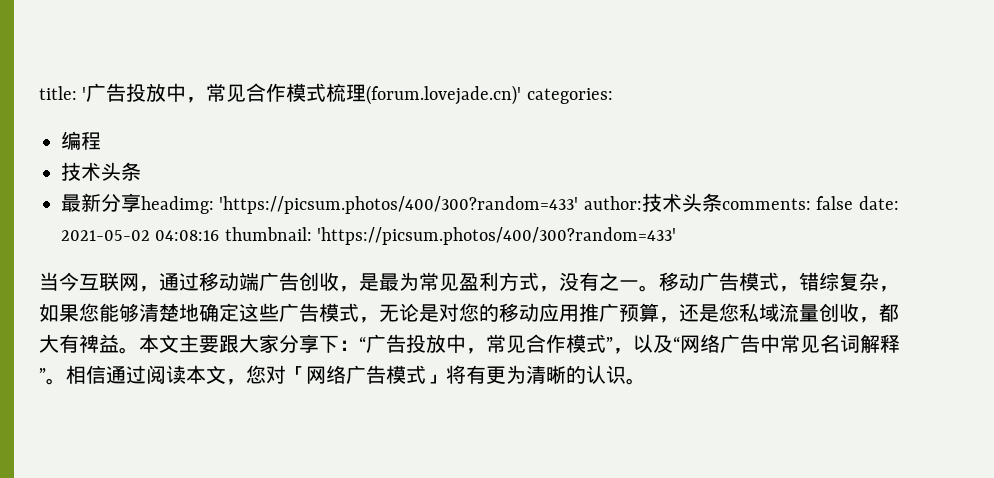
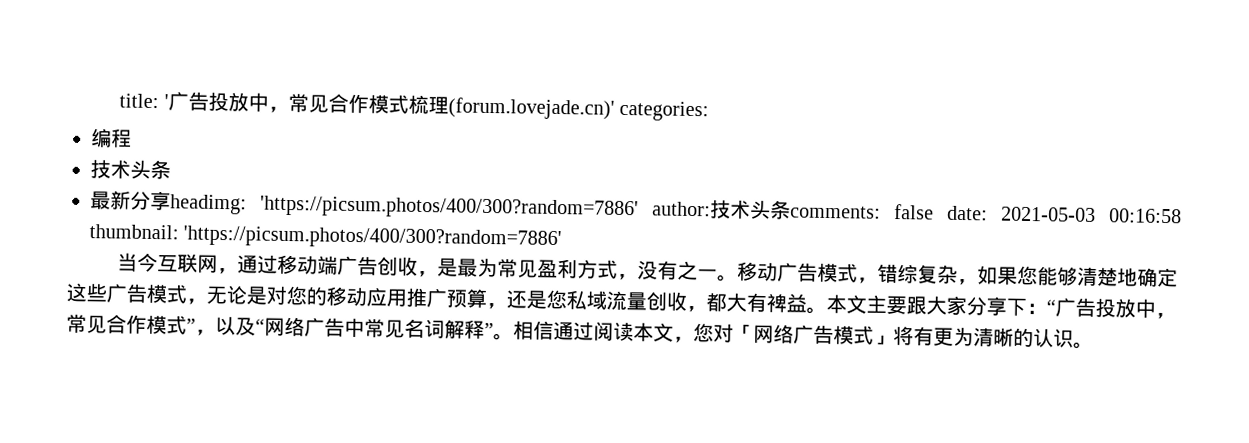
[219,196,579,214] 'https://picsum.photos/400/300?random=433' -> [260,195,639,221] 'https://picsum.photos/400/300?random=7886'
[61,227,677,245] 2021-05-02 04:08:16 thumbnail: 'https://picsum.photos/400/300?random=433' -> [1001,206,1182,224] [89,224,563,251] 2021-05-03 00:16:58 thumbnail: 'https://picsum.photos/400/300?random=7886'

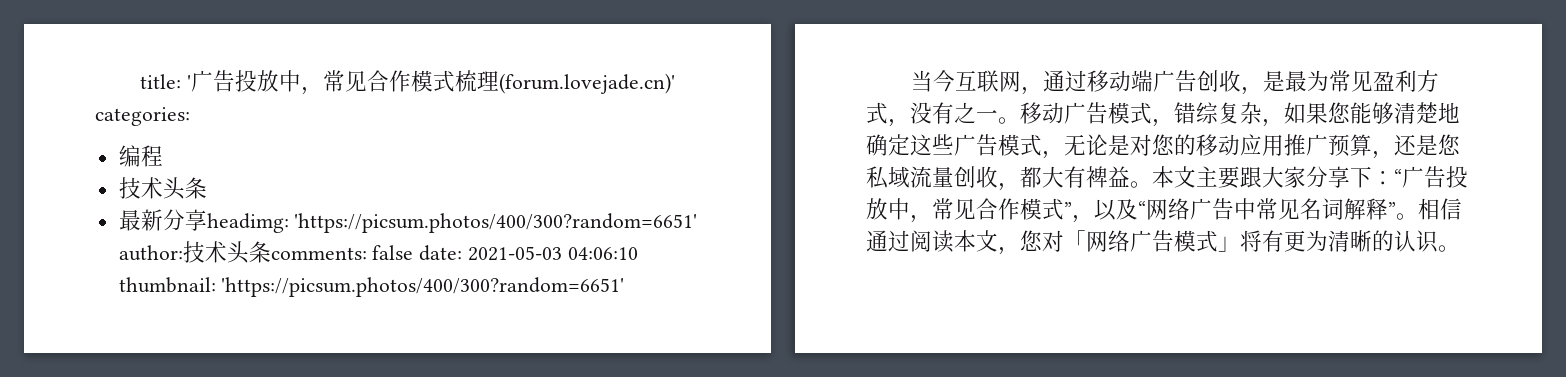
[260,195,639,221] 'https://picsum.photos/400/300?random=7886' -> [294,213,698,233] 'https://picsum.photos/400/300?random=6651'
[1109,208,1182,224] [89,224,563,251] 00:16:58 thumbnail: 'https://picsum.photos/400/300?random=7886' -> [567,247,638,260] [118,277,625,297] 04:06:10 thumbnail: 'https://picsum.photos/400/300?random=6651'

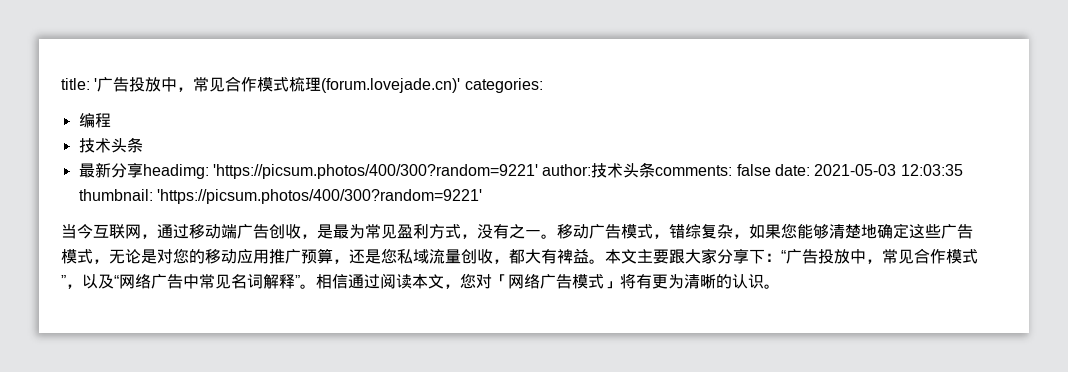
[294,213,698,233] 'https://picsum.photos/400/300?random=6651' -> [212,164,538,179] 'https://picsum.photos/400/300?random=9221'
[567,247,638,260] [118,277,625,297] 04:06:10 thumbnail: 'https://picsum.photos/400/300?random=6651' -> [900,164,963,176] [78,189,482,204] 12:03:35 thumbnail: 'https://picsum.photos/400/300?random=9221'

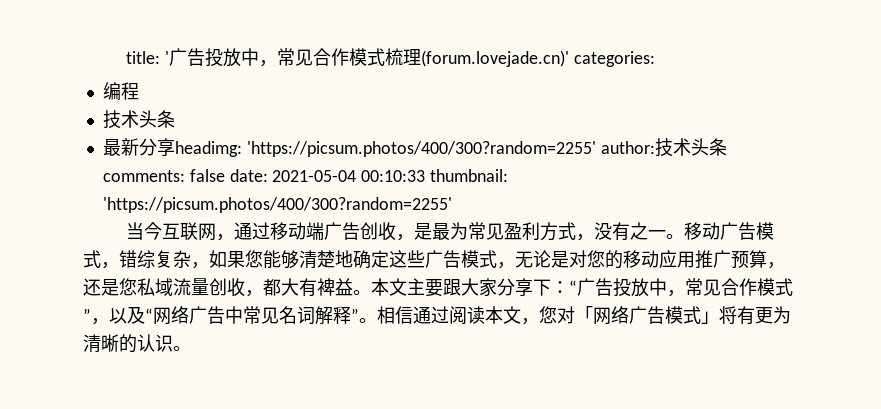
[212,164,538,179] 'https://picsum.photos/400/300?random=9221' -> [246,141,596,157] 'https://picsum.photos/400/300?random=2255'
[814,164,963,176] [78,189,482,204] 2021-05-03 12:03:35 thumbnail: 'https://picsum.photos/400/300?random=9221' -> [272,169,509,182] [102,197,452,213] 2021-05-04 00:10:33 thumbnail: 'https://picsum.photos/400/300?random=2255'

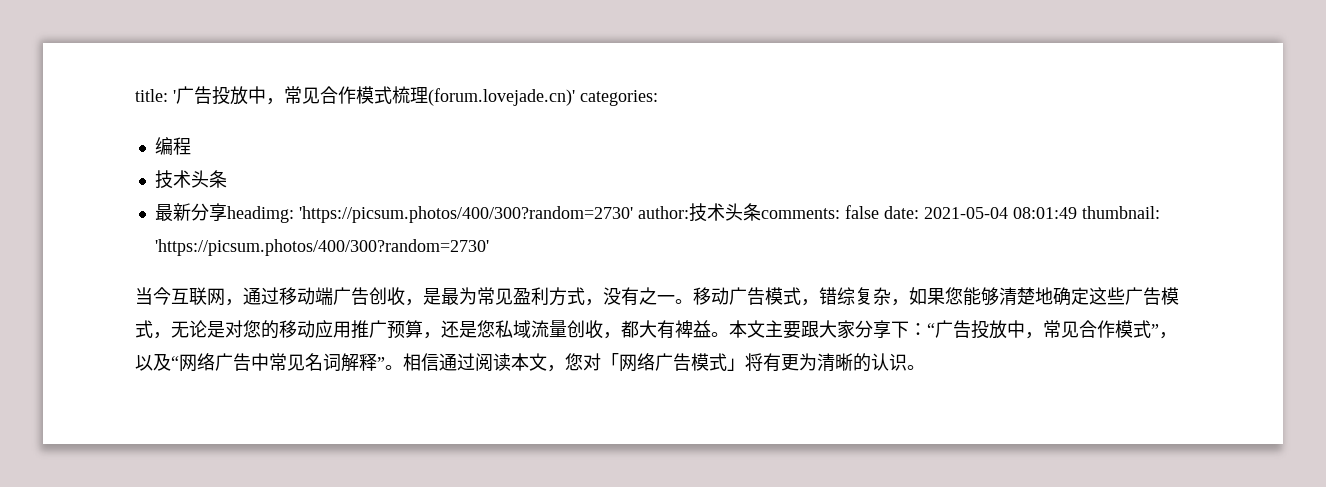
[246,141,596,157] 'https://picsum.photos/400/300?random=2255' -> [298,206,633,223] 'https://picsum.photos/400/300?random=2730'
[361,169,509,182] [102,197,452,213] 00:10:33 thumbnail: 'https://picsum.photos/400/300?random=2255' -> [1012,206,1160,219] [154,239,489,256] 08:01:49 thumbnail: 'https://picsum.photos/400/300?random=2730'

